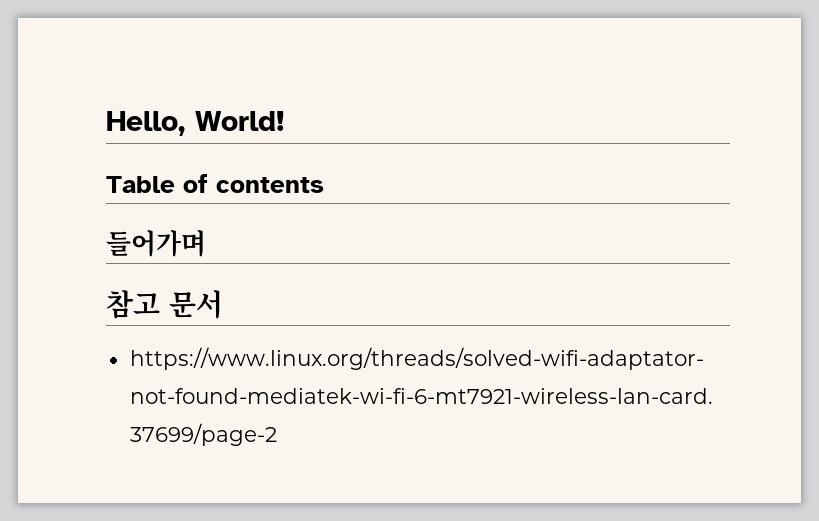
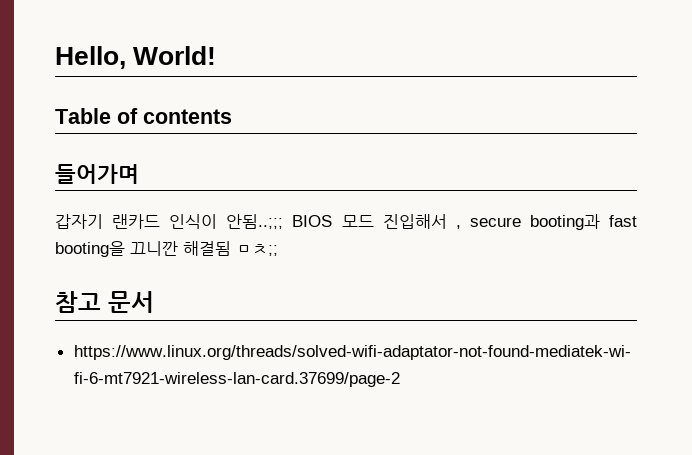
(206, 243) none -> [55,214,638,230] [55,241,278,257] // 갑자기 랜카드 인식이 안됨..;;; BIOS 모드 진입해서 , secure booting과 fast booting을 끄니깐 해결됨 ㅁㅊ;;

